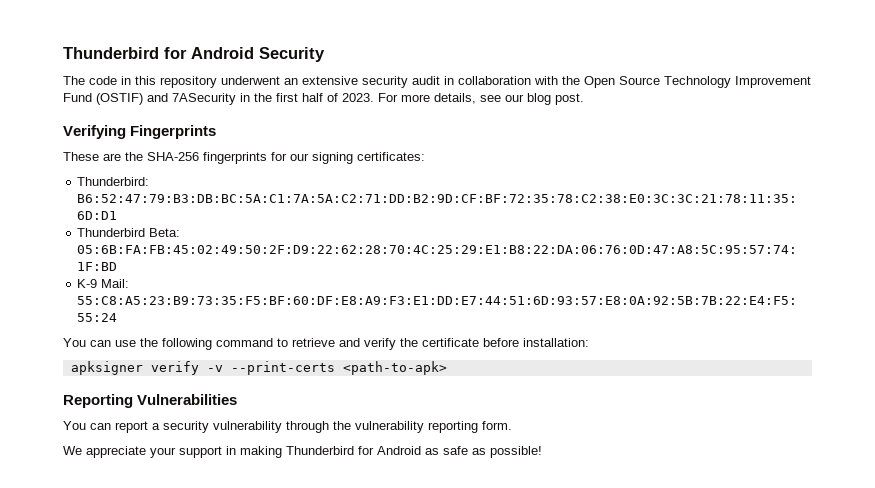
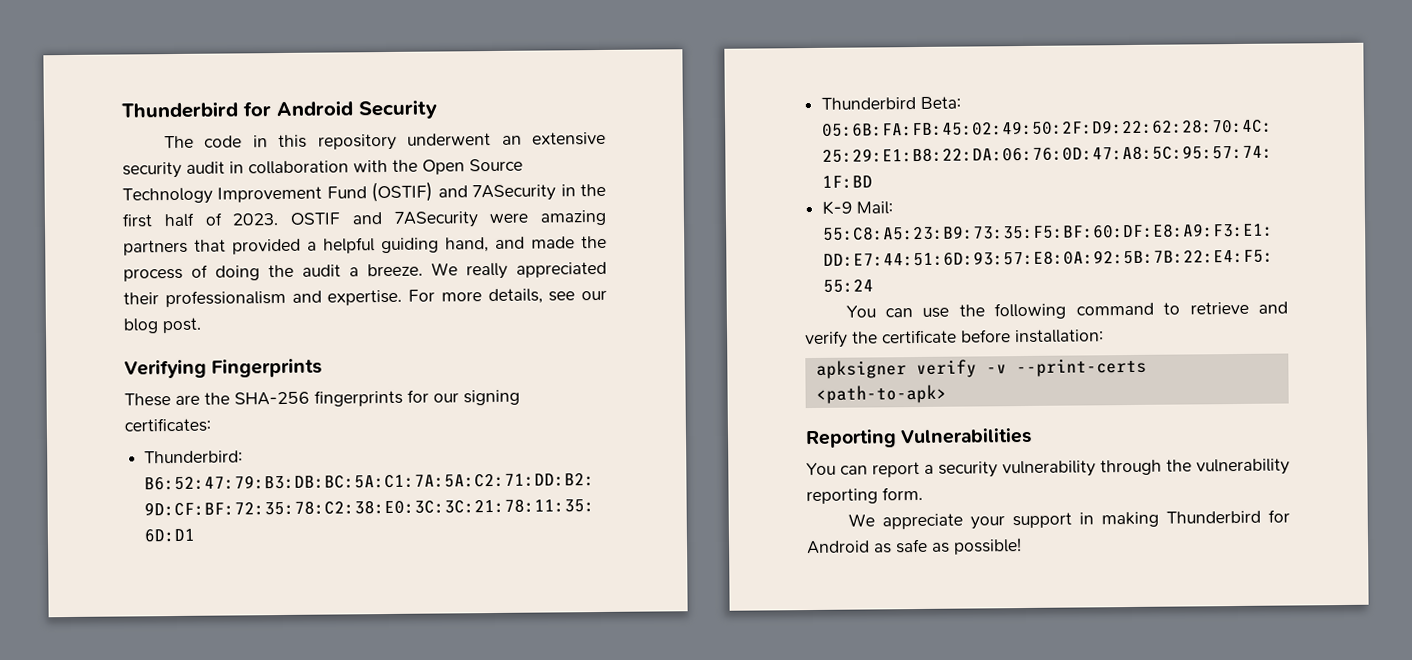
(374, 97) none -> [290,209,607,228] [123,235,607,256] [123,261,607,282] [123,289,403,308] OSTIF and 7ASecurity were amazing partners that provided a helpful guiding hand, and made the process of doing the audit a breeze. We really appreciated their professionalism and expertise.

